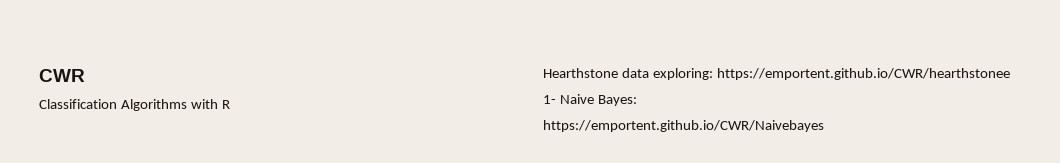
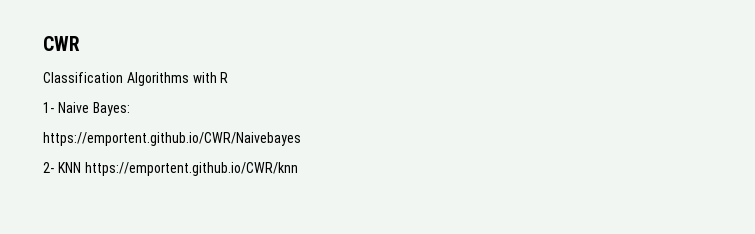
[543,68,1010,80] // Hearthstone data exploring: https://emportent.github.io/CWR/hearthstonee -> (229, 77) none
(824, 126) none -> [43,162,298,176] // 2- KNN https://emportent.github.io/CWR/knn

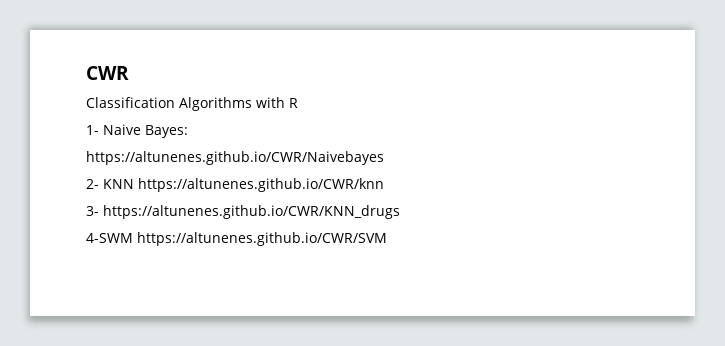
[43,132,301,146] https://emportent.github.io/CWR/Naivebayes -> [86,151,384,165] https://altunenes.github.io/CWR/Naivebayes
[84,162,298,176] https://emportent.github.io/CWR/knn -> [138,178,384,192] [86,205,400,219] [86,232,387,246] https://altunenes.github.io/CWR/knn // 3- https://altunenes.github.io/CWR/KNN_drugs // 4-SWM https://altunenes.github.io/CWR/SVM

